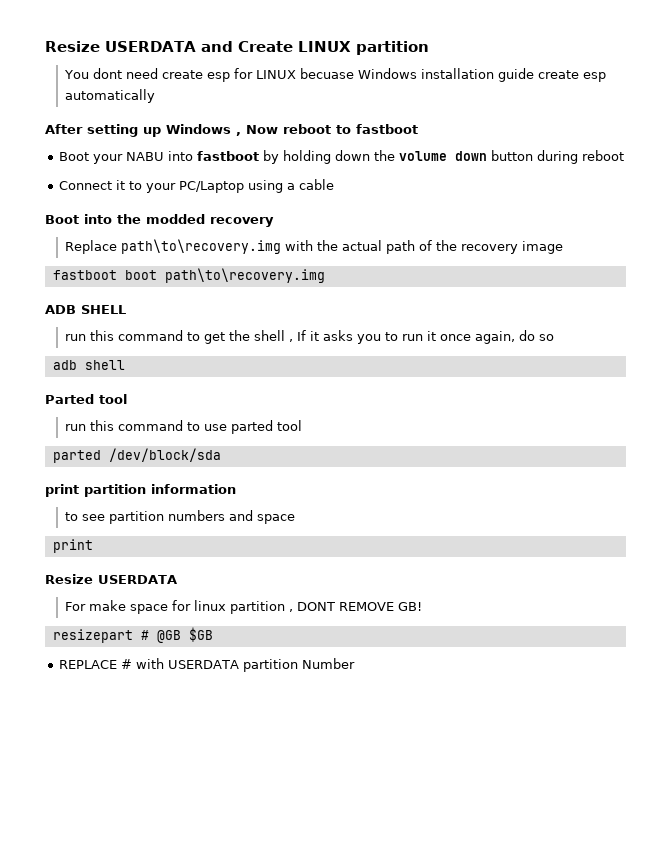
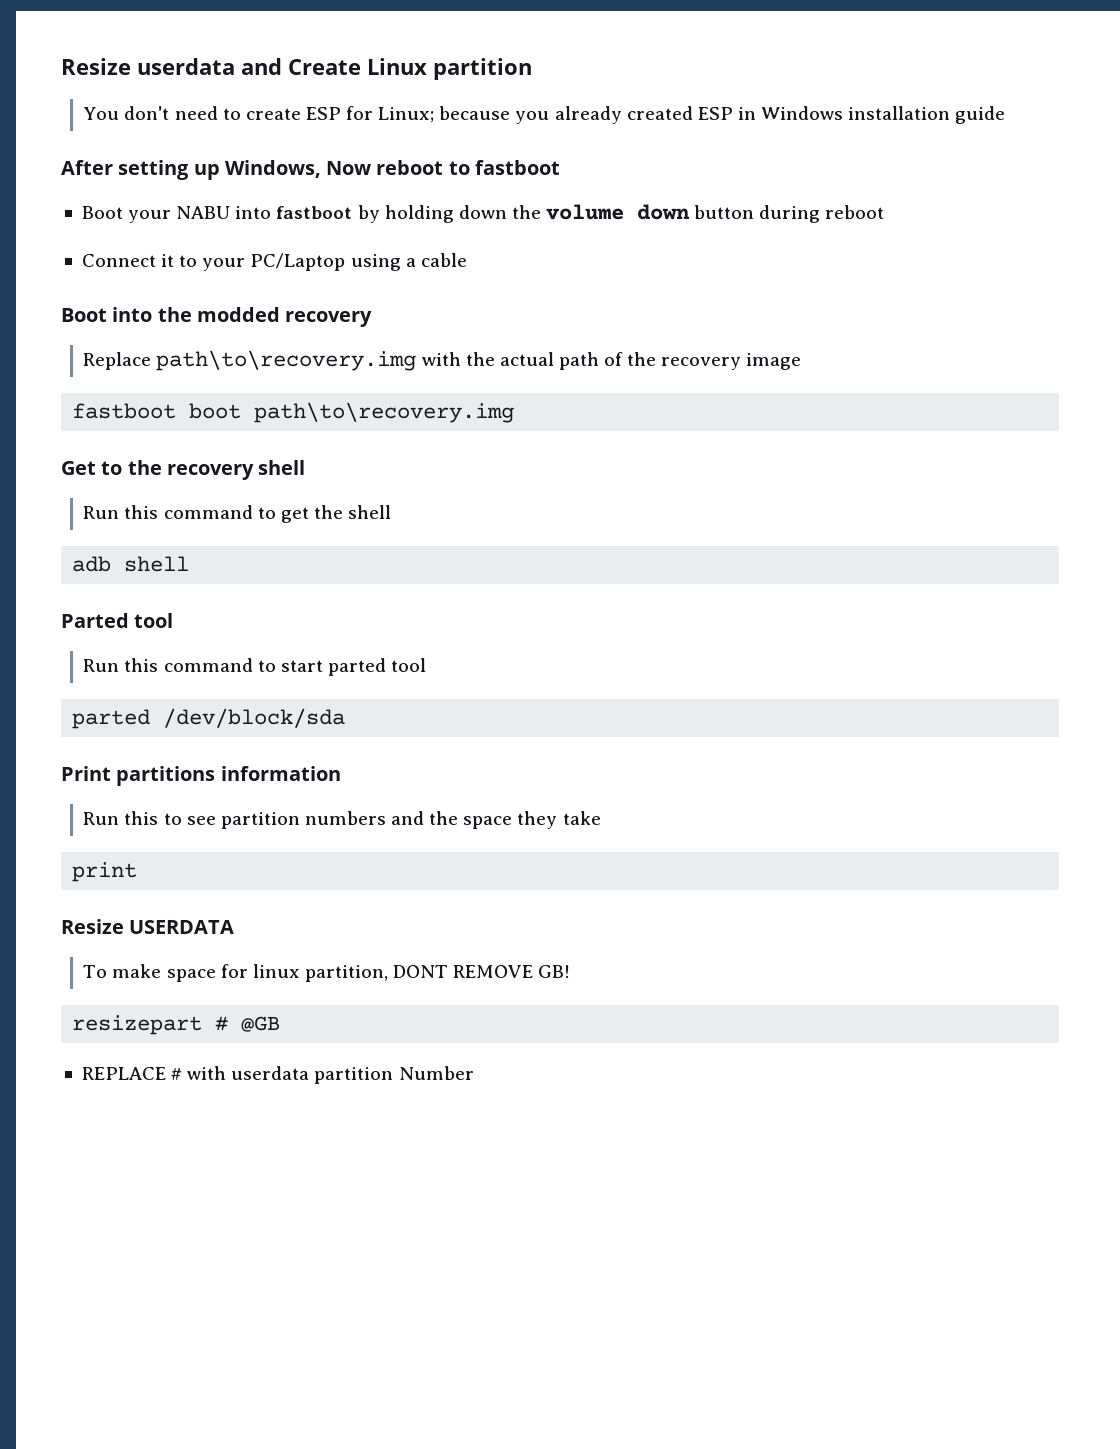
[45,41,196,52] Resize USERDATA -> [61,58,235,75] Resize userdata
[297,41,351,52] LINUX -> [367,58,427,75] Linux
[93,68,355,82] dont need create esp for LINUX becuase -> [124,106,756,124] don't need to create ESP for Linux; because you already created ESP in
[538,70,607,82] [65,89,156,103] create esp automatically -> (1006, 115) none
[166,124,241,136] Windows , -> [224,160,321,178] Windows,
[45,305,126,314] [65,334,87,341] ADB SHELL // run -> [61,460,306,480] [83,506,120,519] Get to the recovery shell // Run
[289,330,555,344] , If it asks you to run it once again, do so -> (392, 512) none
[65,420,228,431] run this command to use -> [83,658,323,672] Run this command to start
[45,484,146,497] print partition -> [61,766,216,786] Print partitions
(236, 489) none -> [83,811,159,825] Run this
[257,514,296,524] space -> [429,811,601,829] the space they take
[65,602,87,611] For -> [83,965,108,978] To
[230,601,294,614] partition , -> [304,965,388,982] partition,
[188,627,213,642] $GB -> (281, 1024) none
[167,660,239,669] USERDATA -> [231,1066,310,1080] userdata

